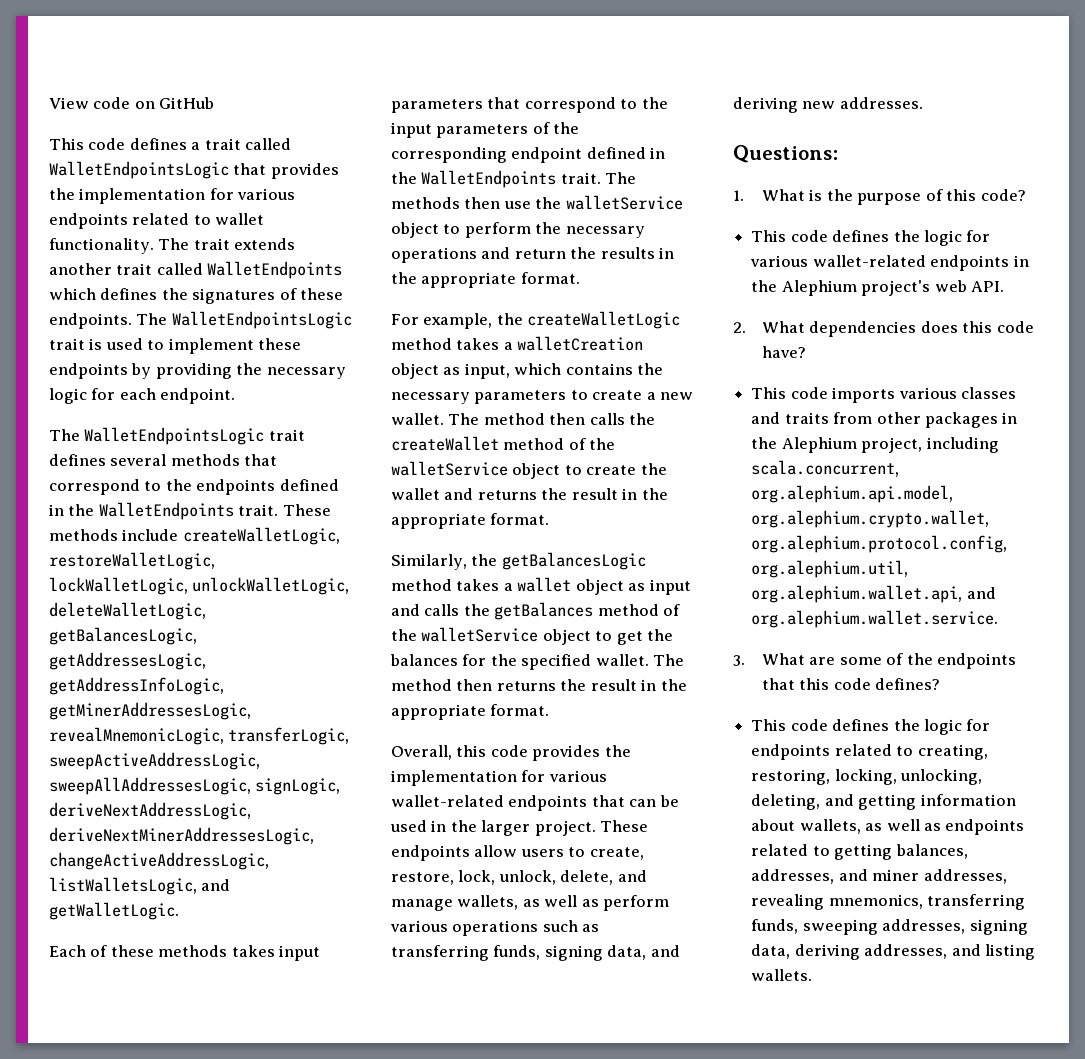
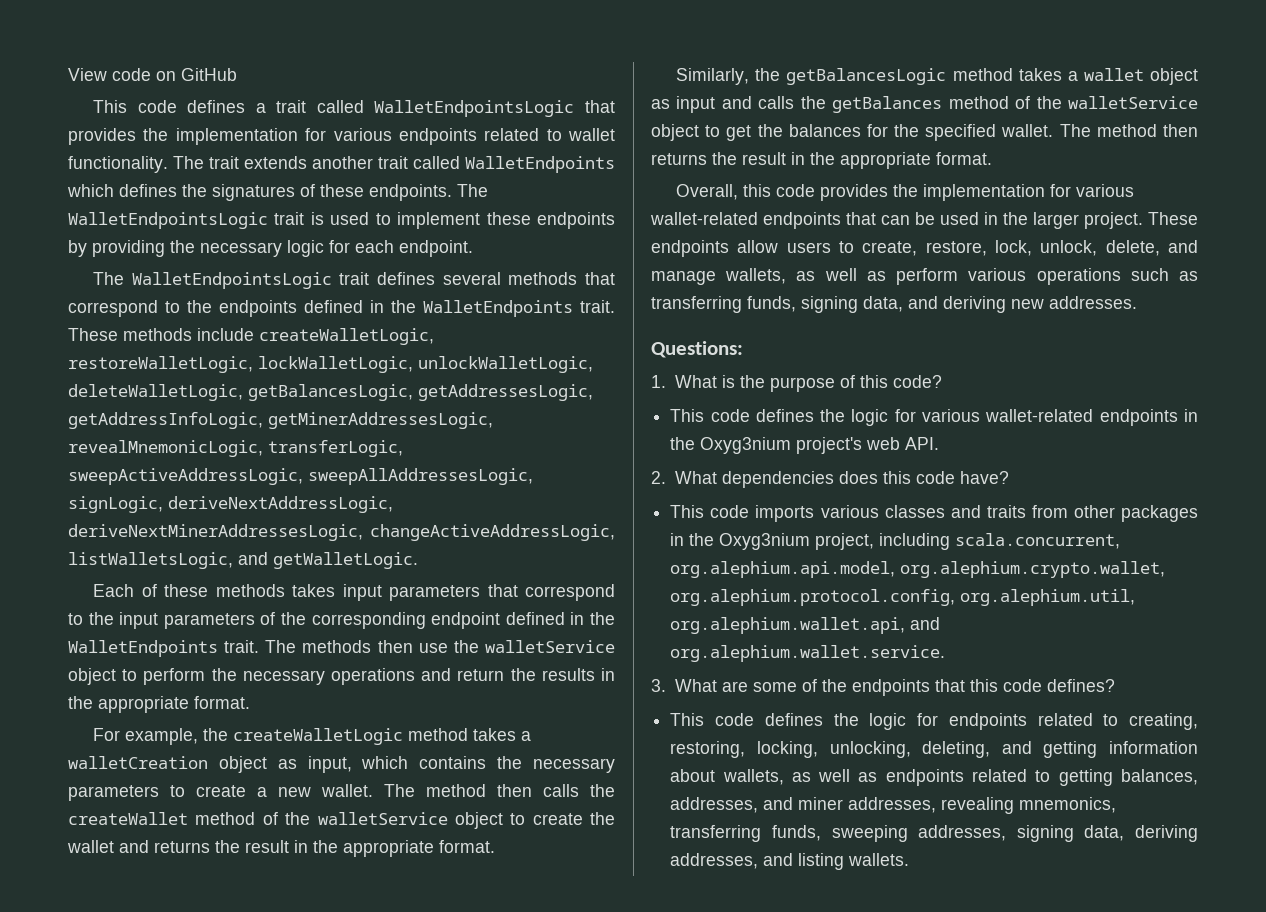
[781,280,857,296] Alephium -> [700,437,792,454] Oxyg3nium
[781,437,857,453] Alephium -> [719,533,811,550] Oxyg3nium

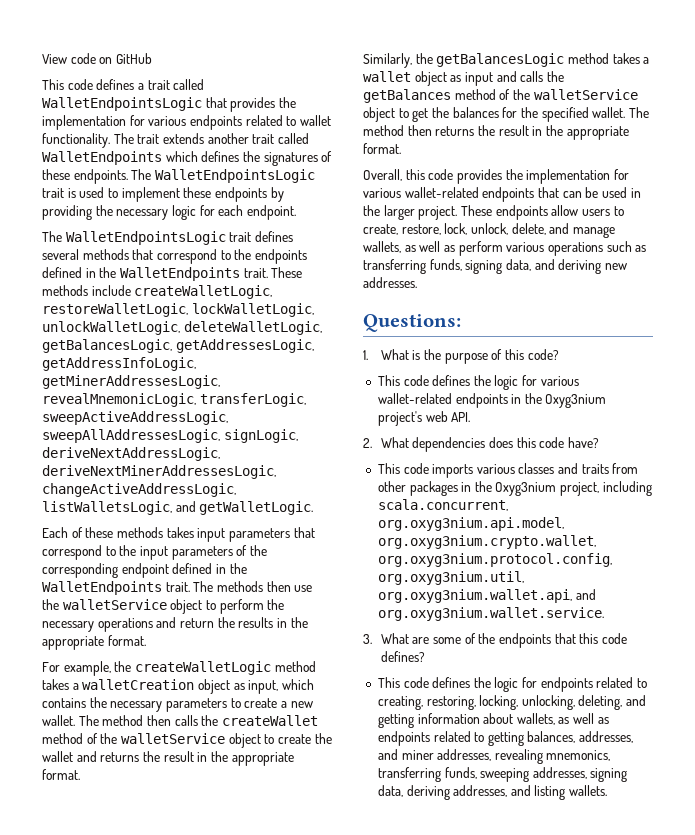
[670,561,1166,578] [670,589,1136,606] [670,617,941,634] [670,645,946,662] org.alephium.api.model, org.alephium.crypto.wallet, org.alephium.protocol.config, org.alephium.util, org.alephium.wallet.api, and org.alephium.wallet.service. -> [377,517,564,531] [377,535,596,549] [377,553,612,567] [377,571,524,585] [377,589,596,603] [377,607,604,621] org.oxyg3nium.api.model, org.oxyg3nium.crypto.wallet, org.oxyg3nium.protocol.config, org.oxyg3nium.util, org.oxyg3nium.wallet.api, and org.oxyg3nium.wallet.service.

